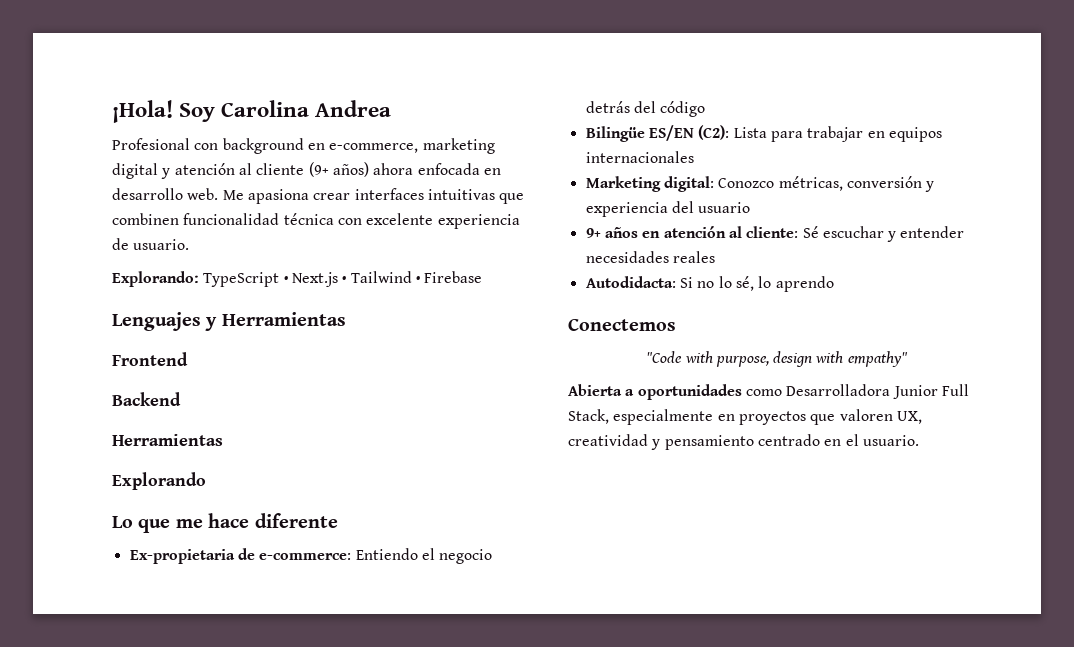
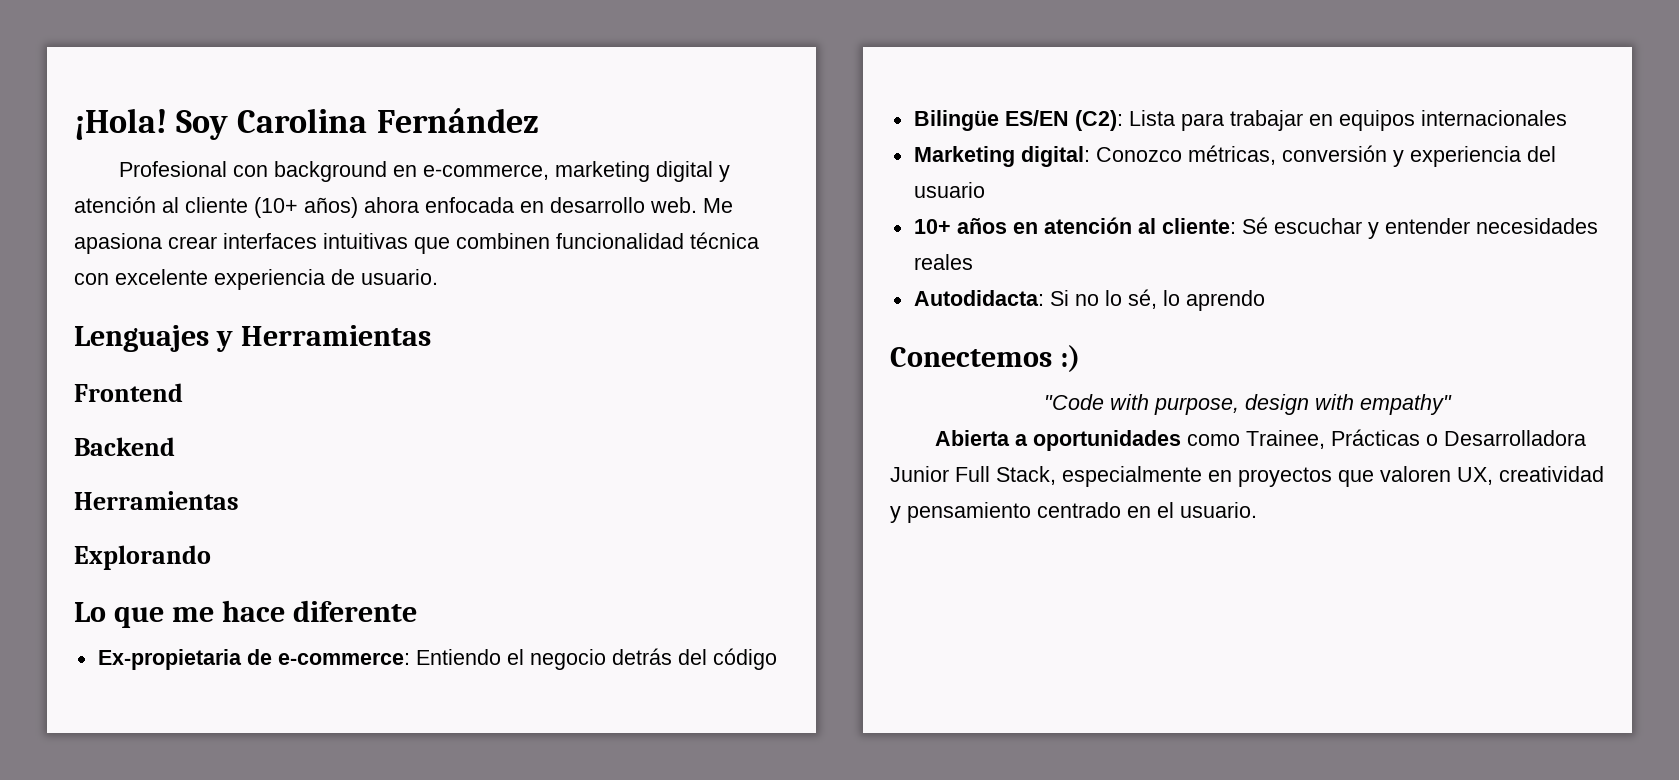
[315,100,392,117] Andrea -> [376,108,539,133] Fernández
[308,162,329,177] (9+ -> [254,197,298,218] (10+
[112,271,483,287] // Explorando: TypeScript • Next.js • Tailwind • Firebase -> (438, 277) none
[585,228,601,238] 9+ -> [913,219,951,234] 10+
(676, 324) none -> [1059,345,1080,372] :)
(782, 392) none -> [1245,429,1438,449] Trainee, Prácticas o

